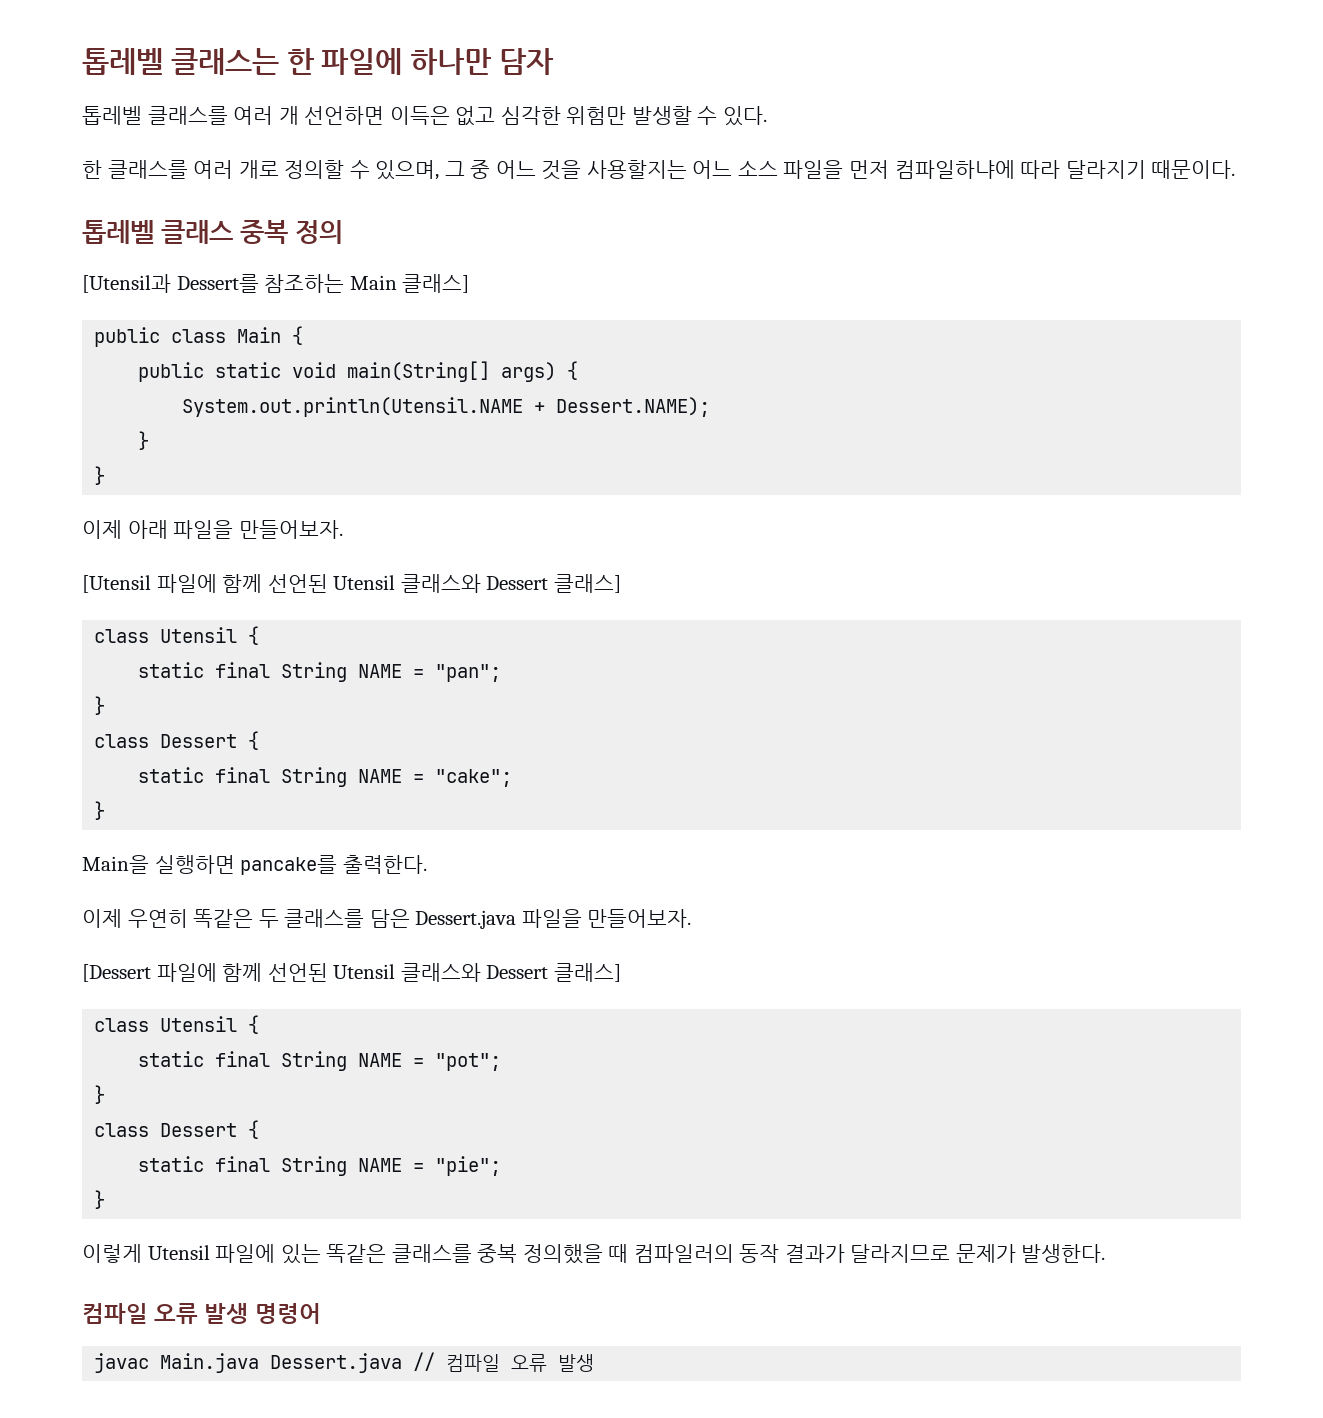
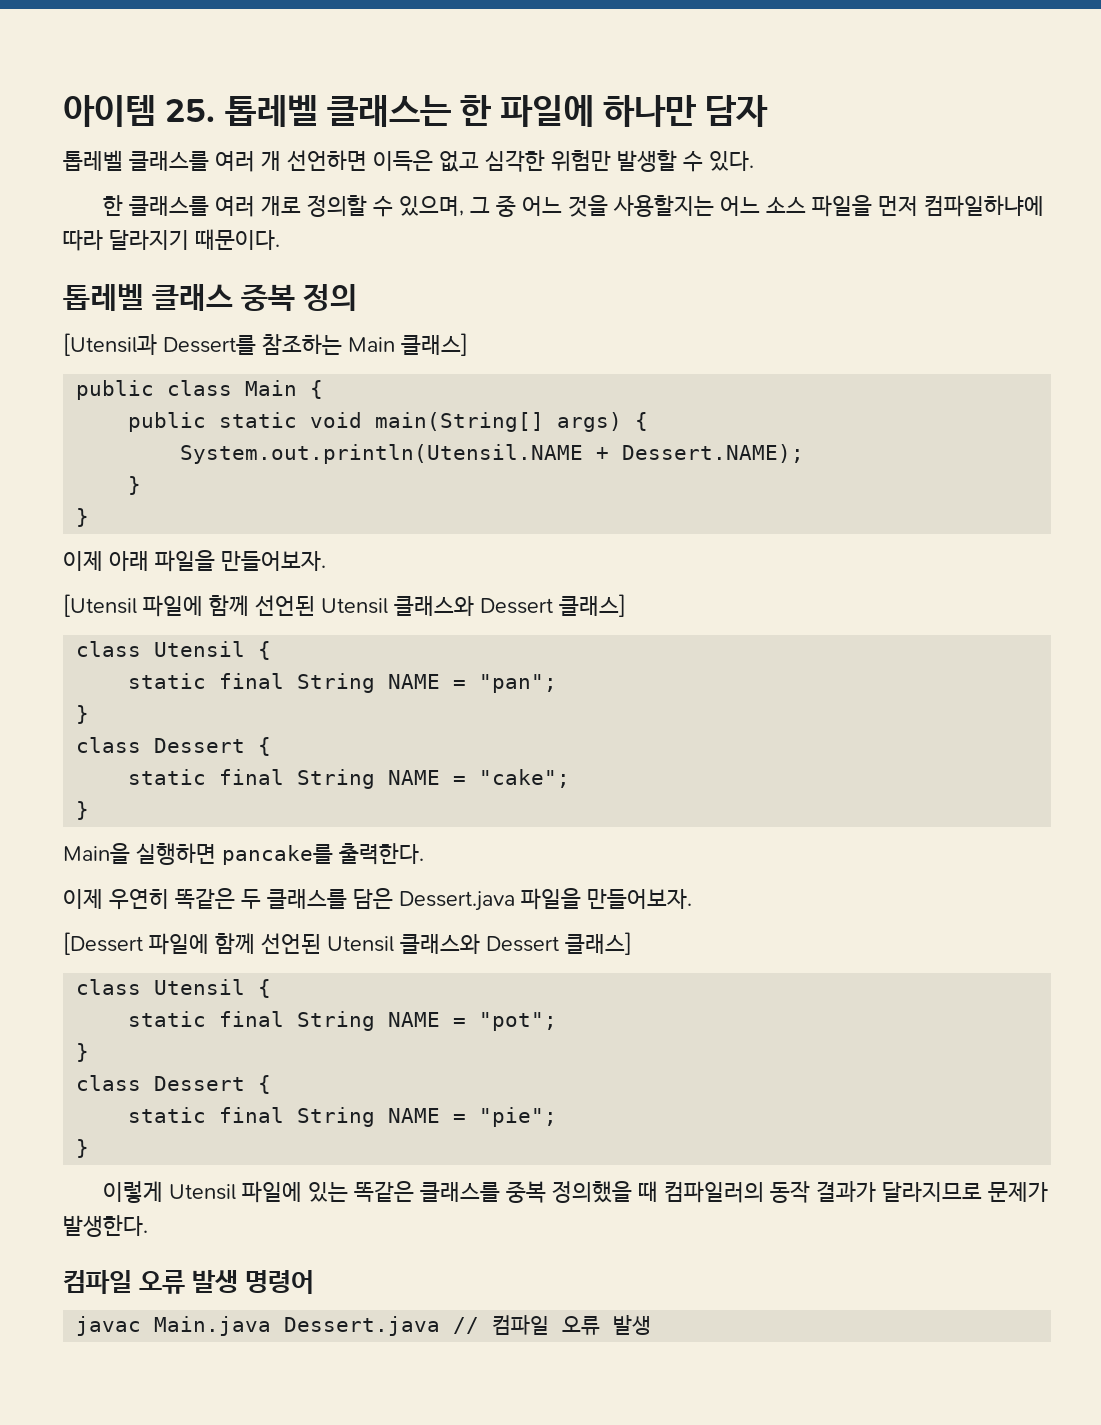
(82, 61) none -> [63,95,216,127] 아이템 25.

